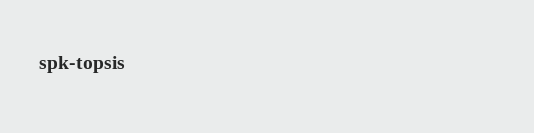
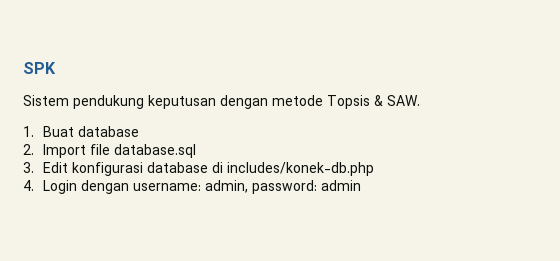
[39,56,125,73] spk-topsis -> [23,62,56,74] [23,95,420,109] [23,126,140,137] [23,144,197,158] [23,162,375,176] [23,180,362,194] SPK // Sistem pendukung keputusan dengan metode Topsis & SAW. // 1. Buat database // 2. Import file database.sql // 3. Edit konfigurasi database di includes/konek-db.php // 4. Login dengan username: admin, password: admin

